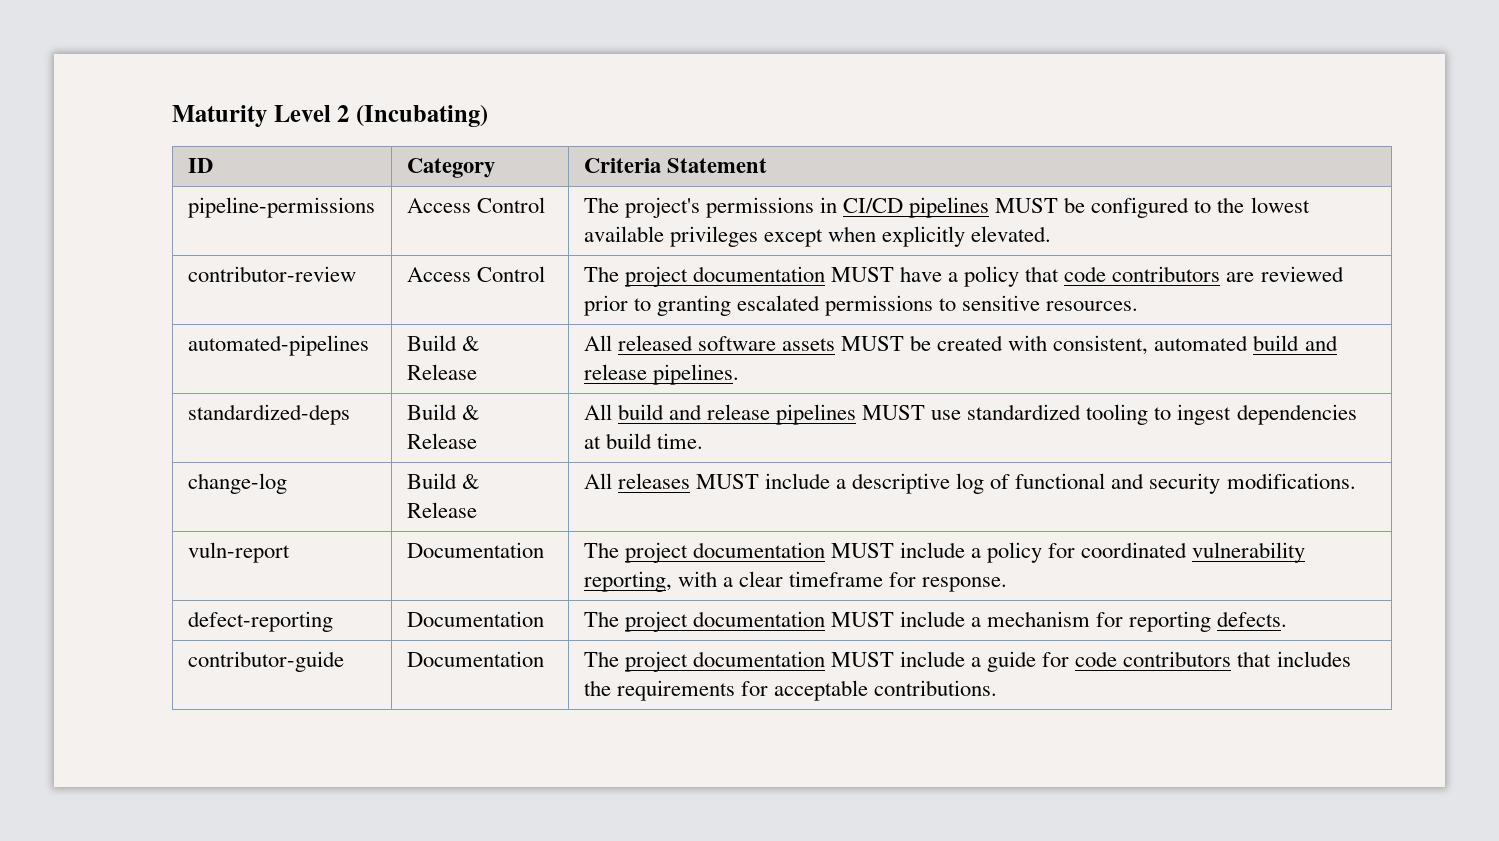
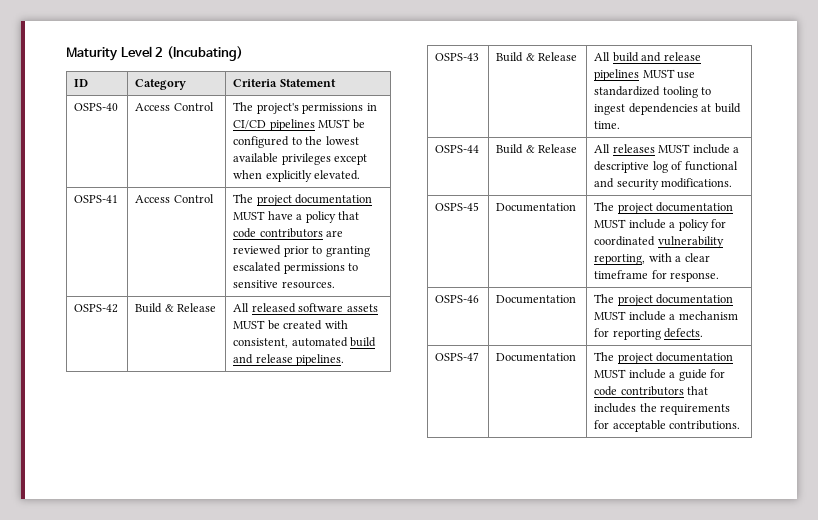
[187,197,375,218] pipeline-permissions -> [74,103,119,111] OSPS-40
[187,266,356,282] contributor-review -> [74,195,119,203] OSPS-41
[187,335,369,356] automated-pipelines -> [74,304,119,313] OSPS-42
[187,404,350,425] standardized-deps -> [435,53,480,61] OSPS-43
[187,473,287,494] change-log -> [435,145,480,153] OSPS-44
[187,542,290,563] vuln-report -> [435,202,480,211] OSPS-45
[187,611,333,632] defect-reporting -> [435,295,480,303] OSPS-46
[187,651,344,672] contributor-guide -> [435,352,480,361] OSPS-47

